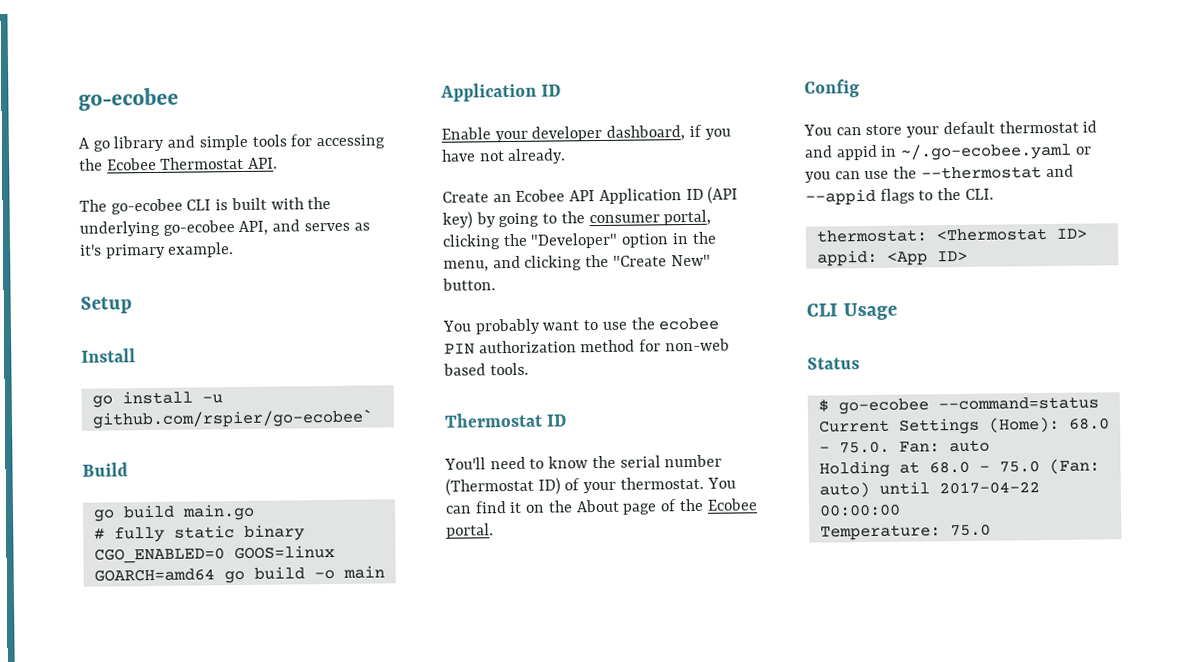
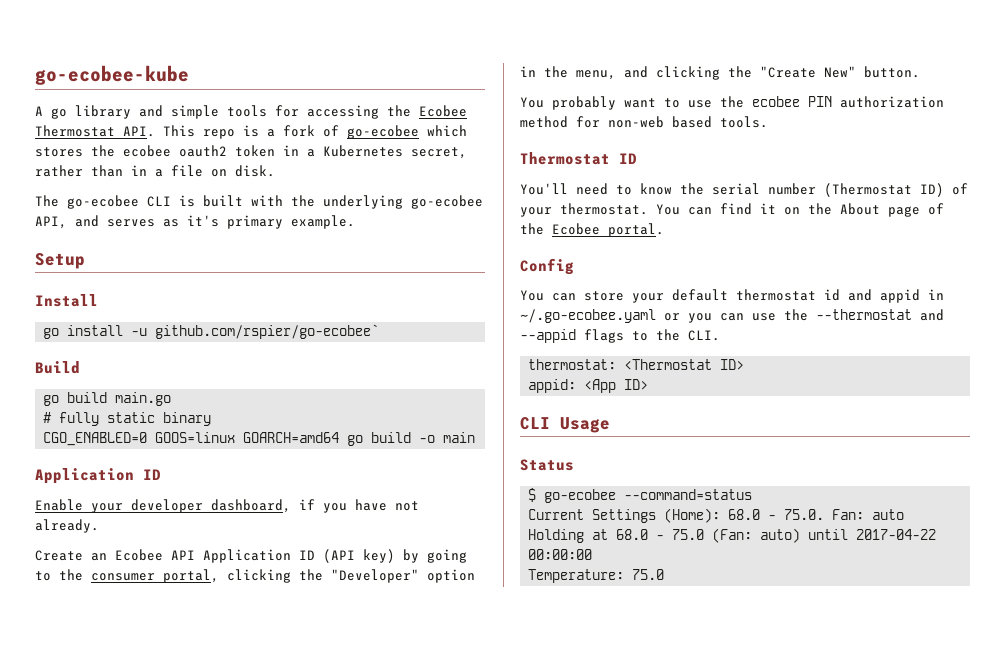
[78,87,179,111] go-ecobee -> [35,65,189,85] go-ecobee-kube
(279, 163) none -> [163,125,467,139] [35,145,467,159] [35,165,275,177] This repo is a fork of go-ecobee which stores the ecobee oauth2 token in a Kubernetes secret, rather than in a file on disk.

